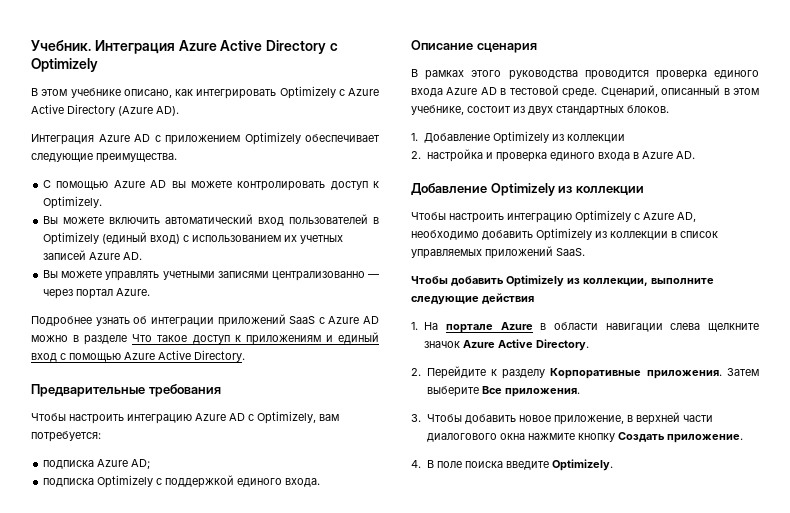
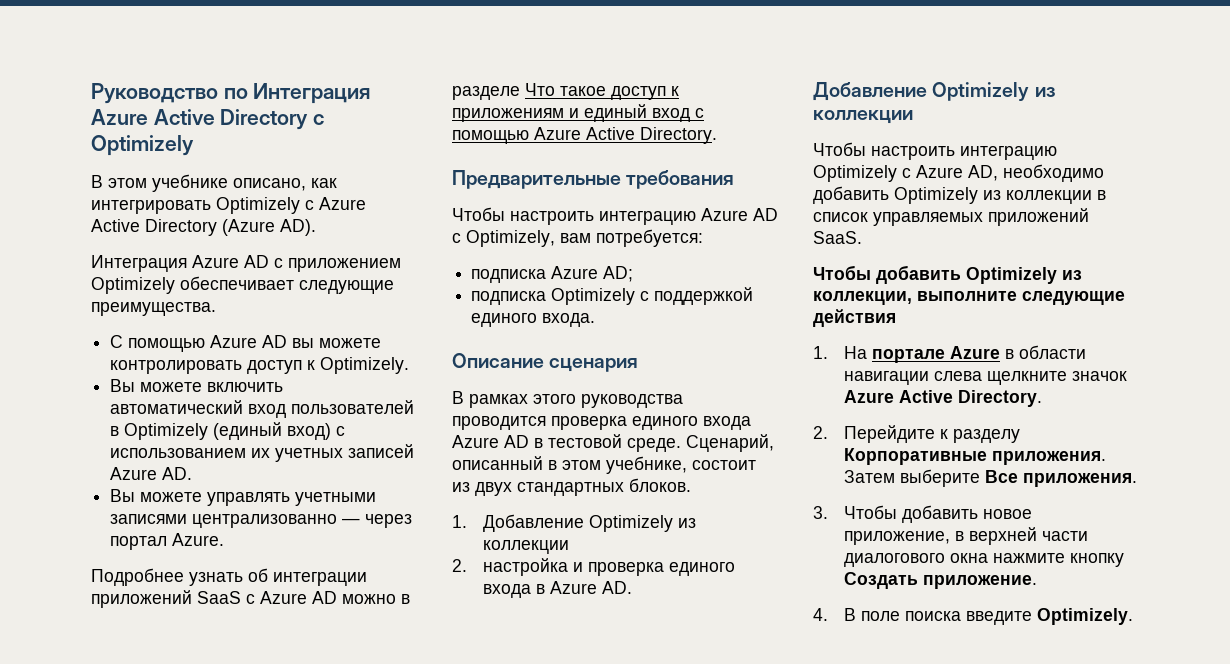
[31,40,91,51] Учебник. -> [91,83,248,104] Руководство по

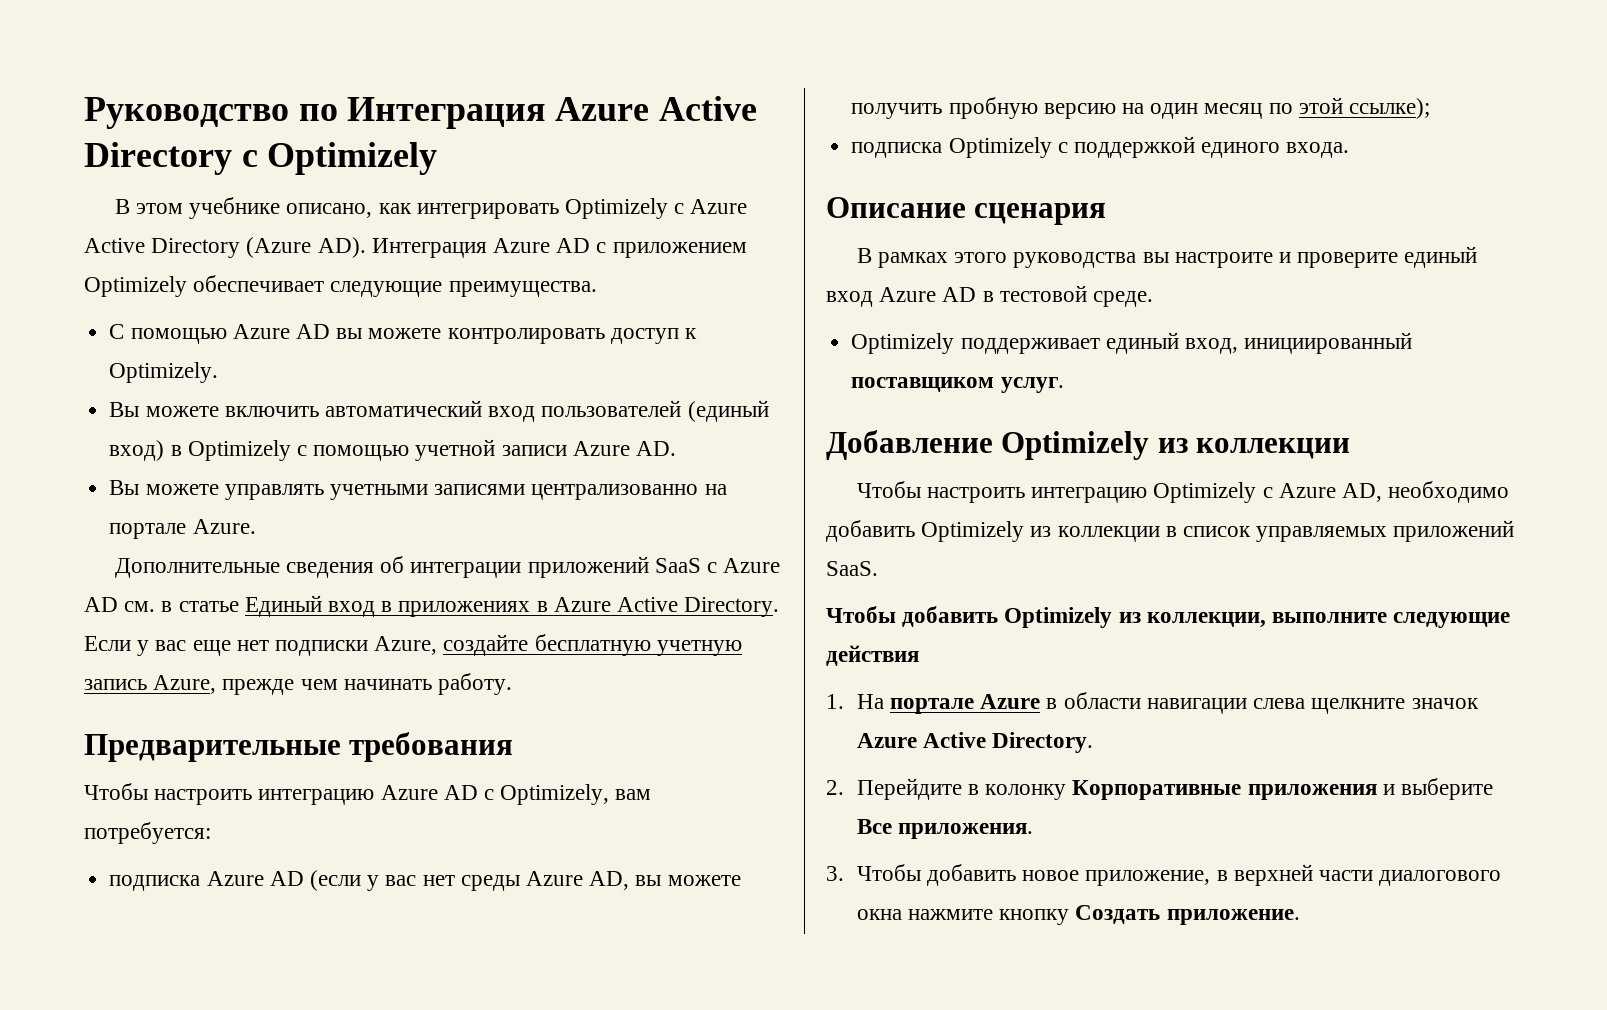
(316, 227) // -> (366, 247) none
[110,422,346,440] [110,444,415,462] в Optimizely (единый вход) с использованием их учетных записей -> [687,400,769,422] [109,439,567,461] (единый вход) в Optimizely с помощью учетной записи
[342,514,413,528] [110,536,168,550] — через портал -> [704,484,727,495] [109,523,187,539] на портале
[91,568,243,586] Подробнее узнать -> [114,558,374,578] Дополнительные сведения
[342,594,410,604] [452,83,679,100] [452,104,704,122] [452,127,717,144] можно в разделе Что такое доступ к приложениям и единый вход с помощью Azure Active Directory. -> [124,595,780,617] [84,634,742,656] [84,673,513,695] см. в статье Единый вход в приложениях в Azure Active Directory. Если у вас еще нет подписки Azure, создайте бесплатную учетную запись Azure, прежде чем начинать работу.
[603,266,634,282] AD; -> [269,870,741,891] [851,97,1430,119] AD (если у вас нет среды Azure AD, вы можете получить пробную версию на один месяц по этой ссылке);
[452,416,751,430] проводится проверка единого входа -> [1142,246,1478,268] [826,291,873,307] вы настроите и проверите единый вход
[686,434,774,452] [452,456,756,474] [452,478,691,496] [452,514,696,532] [482,540,569,554] [452,558,735,576] [482,581,632,598] Сценарий, описанный в этом учебнике, состоит из двух стандартных блоков. // 1. Добавление Optimizely из коллекции // 2. настройка и проверка единого входа в Azure AD. -> [851,332,1413,354] [851,377,1064,393] // Optimizely поддерживает единый вход, инициированный поставщиком услуг.
[939,429,1020,443] [843,448,1106,465] [843,470,895,483] к разделу Корпоративные приложения. Затем -> [968,780,1395,800] в колонку Корпоративные приложения и
[813,608,1133,625] // 4. В поле поиска введите Optimizely. -> (1300, 917) none

